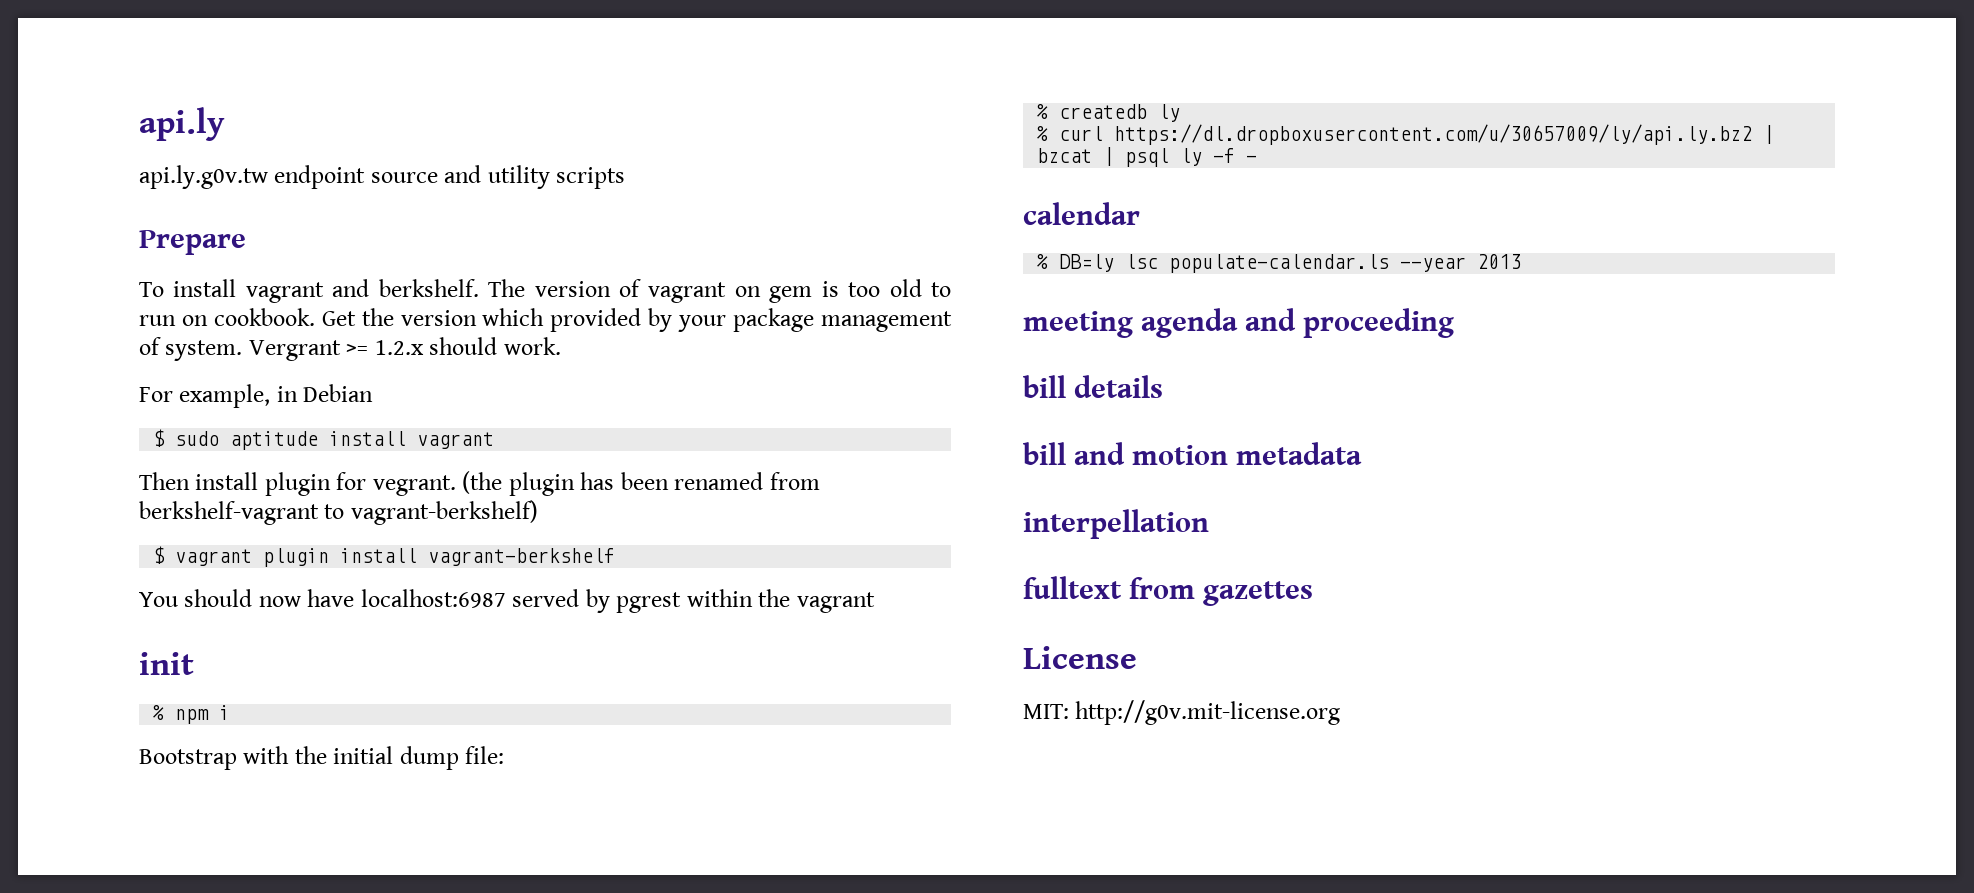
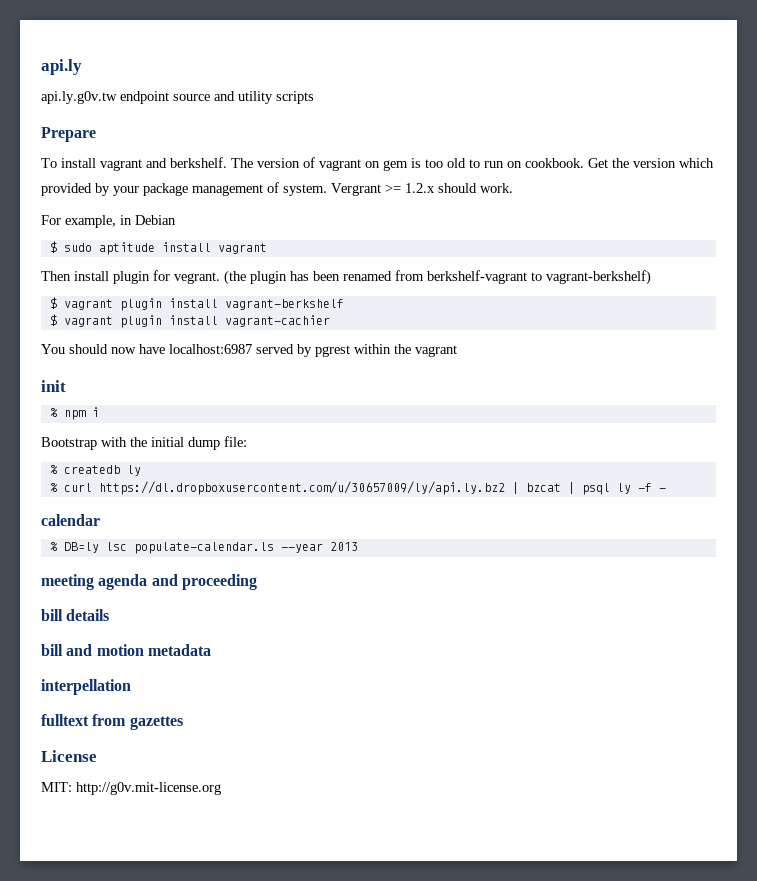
(616, 557) none -> [49,314,330,328] // $ vagrant plugin install vagrant-cachier

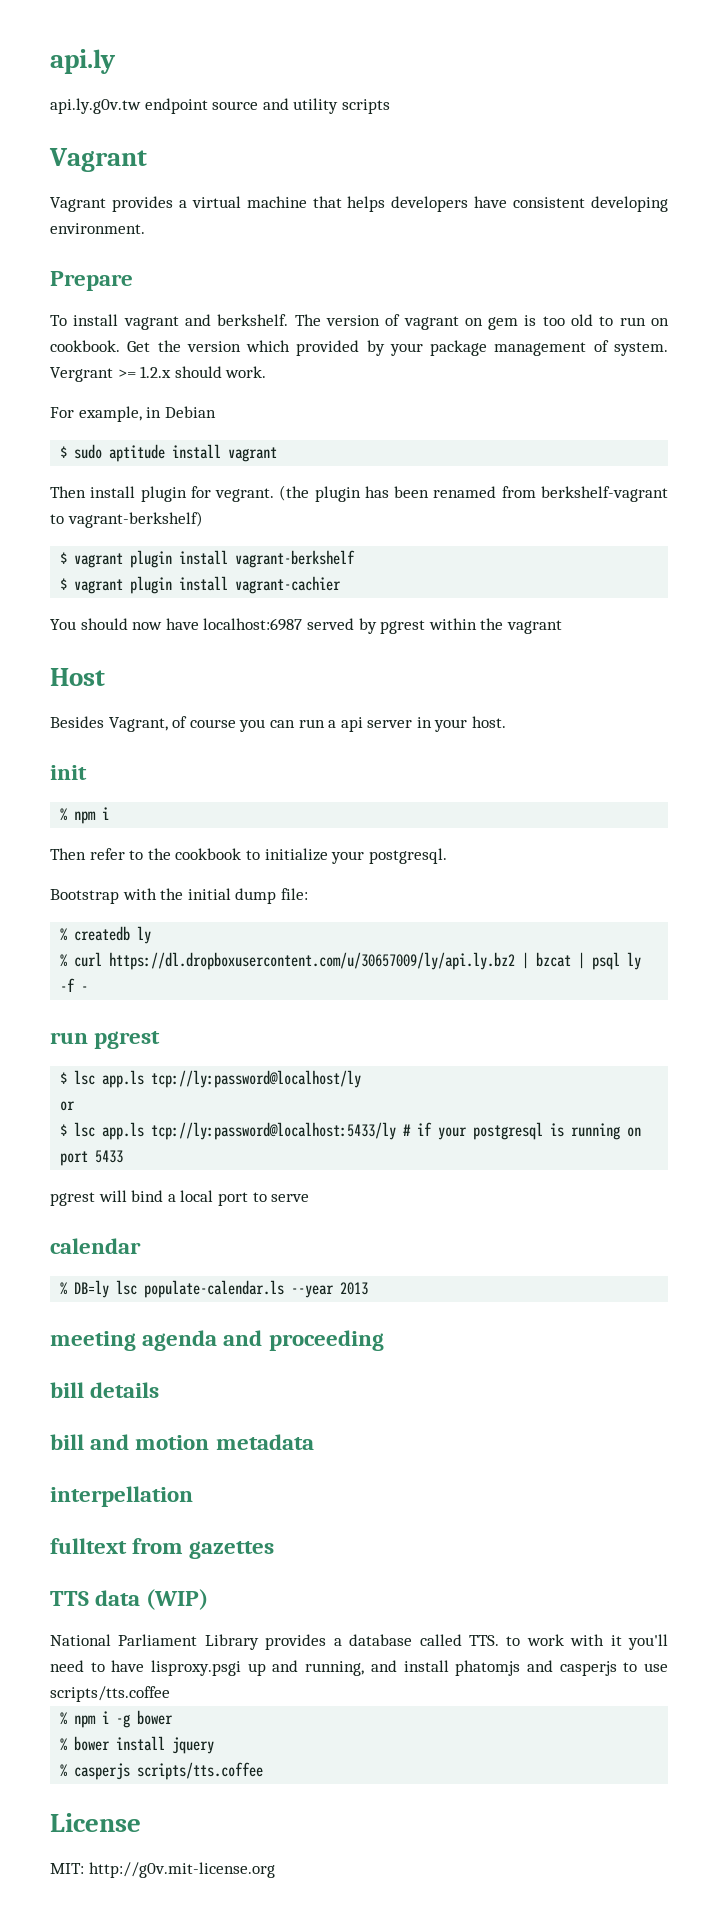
(314, 97) none -> [49,148,147,172] [50,196,668,212] [50,223,145,234] // Vagrant // Vagrant provides a virtual machine that helps developers have consistent developing environment.
[41,380,66,392] [49,407,99,420] init // % npm i -> [50,668,105,686] [50,716,507,732] [50,765,87,780] [60,807,110,824] [50,848,447,864] Host // Besides Vagrant, of course you can run a api server in your host. // init // % npm i // Then refer to the cookbook to initialize your postgresql.
(666, 490) none -> [50,1031,161,1049] [60,1070,362,1088] [60,1101,76,1111] [60,1122,642,1140] [60,1150,124,1166] [50,1190,310,1206] // run pgrest // $ lsc app.ls tcp://ly:password@localhost/ly // or // $ lsc app.ls tcp://ly:password@localhost:5433/ly # if your postgresql is running on port 5433 // pgrest will bind a local port to serve
(183, 723) none -> [50,1589,209,1610] [50,1634,668,1650] [50,1660,668,1676] [50,1686,170,1702] [60,1710,174,1728] [60,1736,215,1754] [60,1762,264,1780] // TTS data (WIP) // National Parliament Library provides a database called TTS. to work with it you'll need to have lisproxy.psgi up and running, and install phatomjs and casperjs to use scripts/tts.coffee // % npm i -g bower // % bower install jquery // % casperjs scripts/tts.coffee

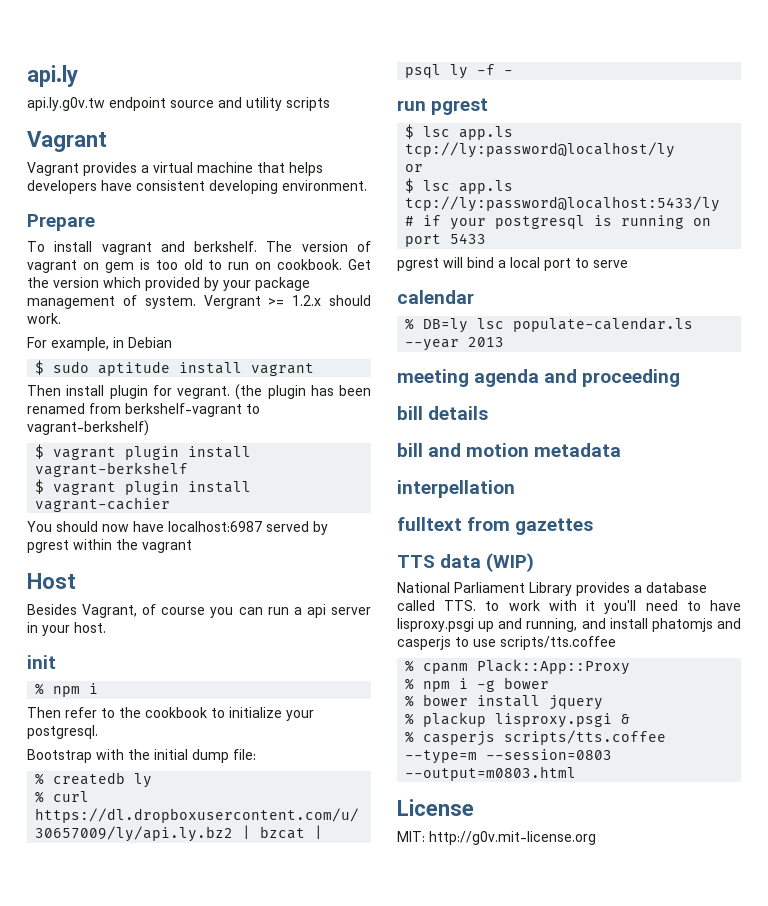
(170, 1694) none -> [405,659,631,675] // % cpanm Plack::App::Proxy
(215, 1745) none -> [405,712,631,728] // % plackup lisproxy.psgi &
(264, 1771) none -> [405,749,613,764] [405,766,577,781] --type=m --session=0803 --output=m0803.html

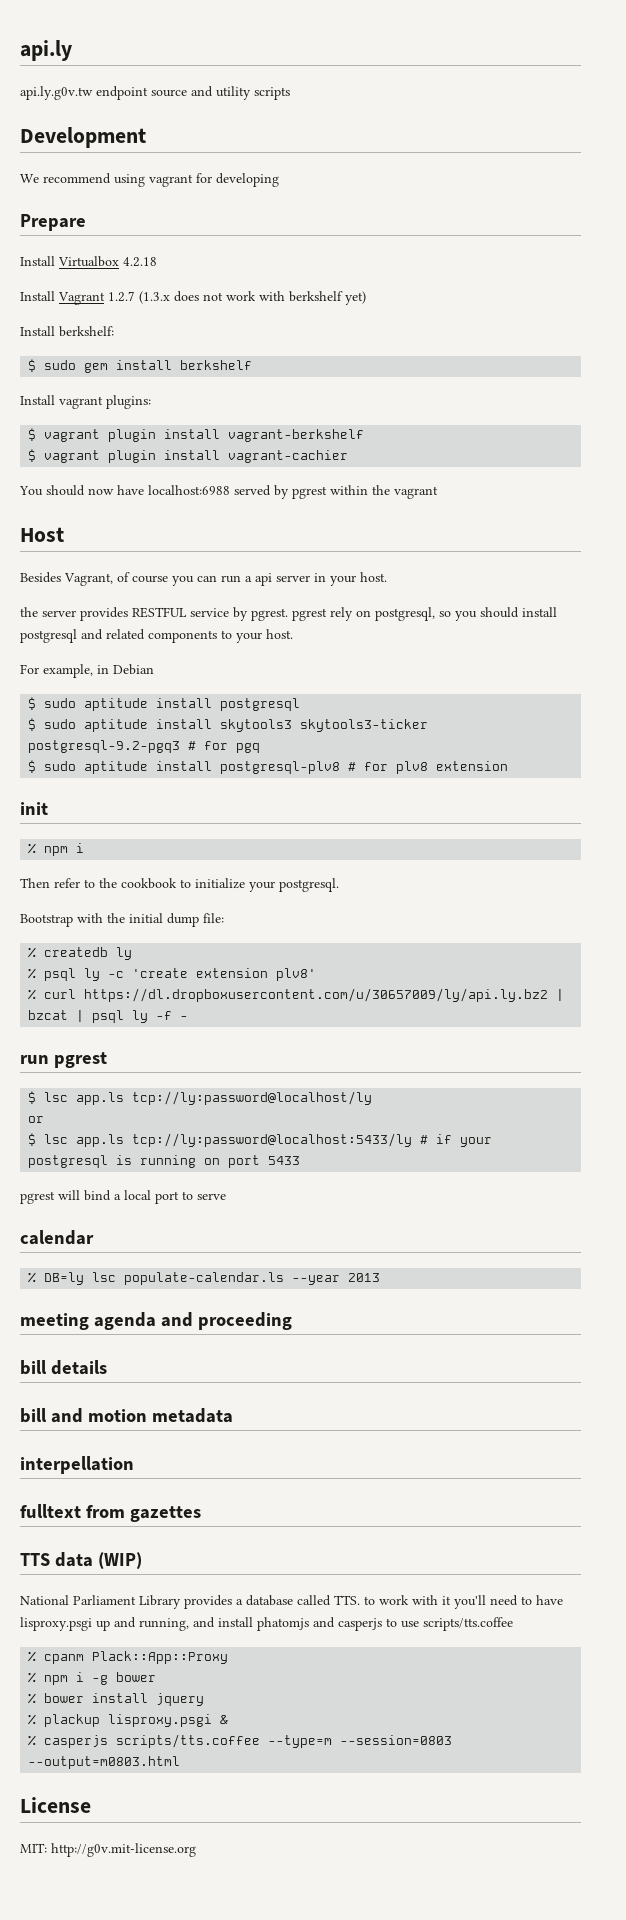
[27,131,107,152] [27,162,323,176] [27,180,205,194] Vagrant // Vagrant provides a virtual machine that helps developers have consistent -> [20,127,146,148] [20,173,212,187] Development // We recommend using vagrant for
[282,180,367,191] environment. -> (279, 180) none
[27,241,371,255] [27,259,371,273] [27,277,310,291] [27,295,371,309] [27,313,61,324] [27,337,172,351] [35,360,315,376] [27,384,371,400] [27,403,260,417] [27,420,149,436] To install vagrant and berkshelf. The version of vagrant on gem is too old to run on cookbook. Get the version which provided by your package management of system. Vergrant >= 1.2.x should work. // For example, in Debian // $ sudo aptitude install vagrant // Then install plugin for vegrant. (the plugin has been renamed from berkshelf-vagrant to vagrant-berkshelf) -> [20,256,157,267] [20,291,366,305] [20,326,114,337] [28,359,253,373] [20,395,151,409] Install Virtualbox 4.2.18 // Install Vagrant 1.2.7 (1.3.x does not work with berkshelf yet) // Install berkshelf: // $ sudo gem install berkshelf // Install vagrant plugins:
[168,521,262,532] localhost:6987 -> [148,485,230,495] localhost:6988
(106, 627) none -> [20,607,557,621] [20,629,293,643] [20,664,154,678] [28,697,301,711] [28,718,429,732] [28,740,261,753] [28,760,509,774] // the server provides RESTFUL service by pgrest. pgrest rely on postgresql, so you should install postgresql and related components to your host. // For example, in Debian // $ sudo aptitude install postgresql // $ sudo aptitude install skytools3 skytools3-ticker postgresql-9.2-pgq3 # for pgq // $ sudo aptitude install postgresql-plv8 # for plv8 extension
(153, 780) none -> [28,968,317,981] // % psql ly -c 'create extension plv8'

